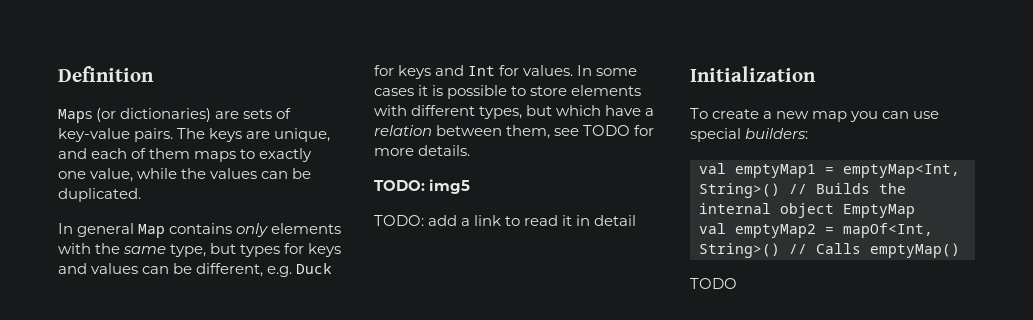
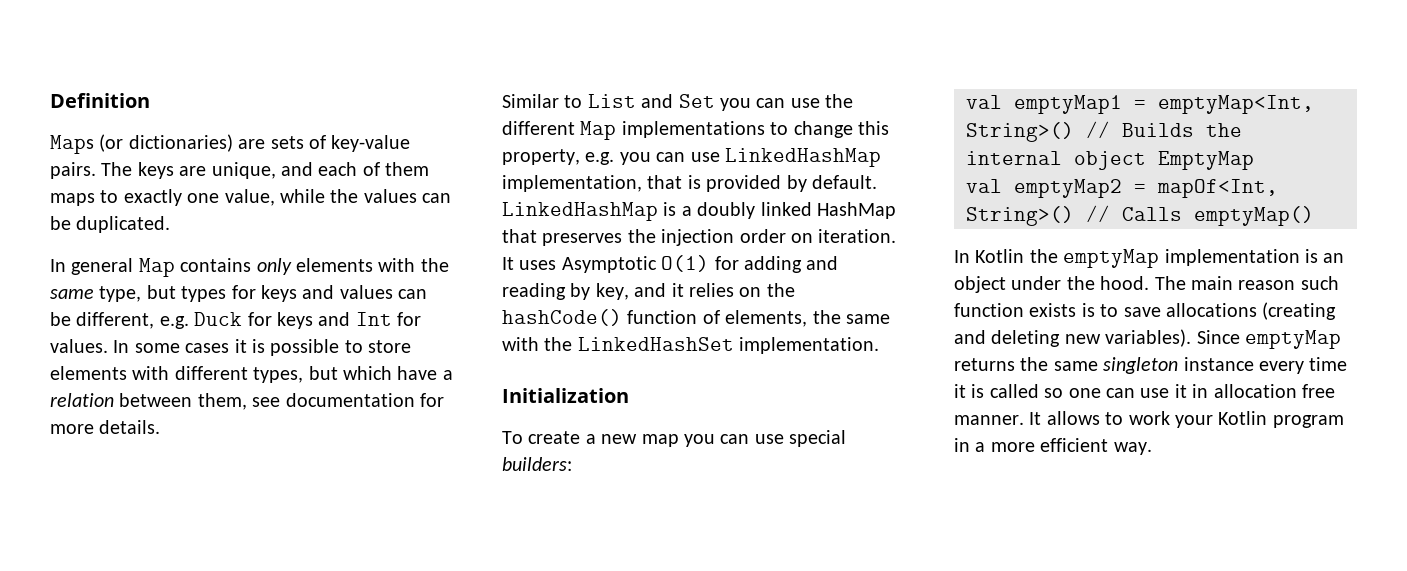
[583,125,631,136] TODO -> [285,393,415,407] documentation
[374,179,471,194] [374,215,637,226] TODO: img5 // TODO: add a link to read it in detail -> [502,94,854,111] [502,121,889,140] [502,148,881,167] [502,175,877,192] [502,202,896,221] [502,229,897,246] [502,255,839,273] [502,283,795,300] [502,309,890,327] [502,337,880,354] Similar to List and Set you can use the different Map implementations to change this property, e.g. you can use LinkedHashMap implementation, that is provided by default. LinkedHashMap is a doubly linked HashMap that preserves the injection order on iteration. It uses Asymptotic O(1) for adding and reading by key, and it relies on the hashCode() function of elements, the same with the LinkedHashSet implementation.
[690,278,737,289] TODO -> [954,249,1345,268] [954,276,1339,293] [954,302,1337,320] [954,329,1341,349] [954,357,1348,374] [954,384,1335,398] [954,411,1344,428] [954,438,1152,455] In Kotlin the emptyMap implementation is an object under the hood. The main reason such function exists is to save allocations (creating and deleting new variables). Since emptyMap returns the same singleton instance every time it is called so one can use it in allocation free manner. It allows to work your Kotlin program in a more efficient way.

